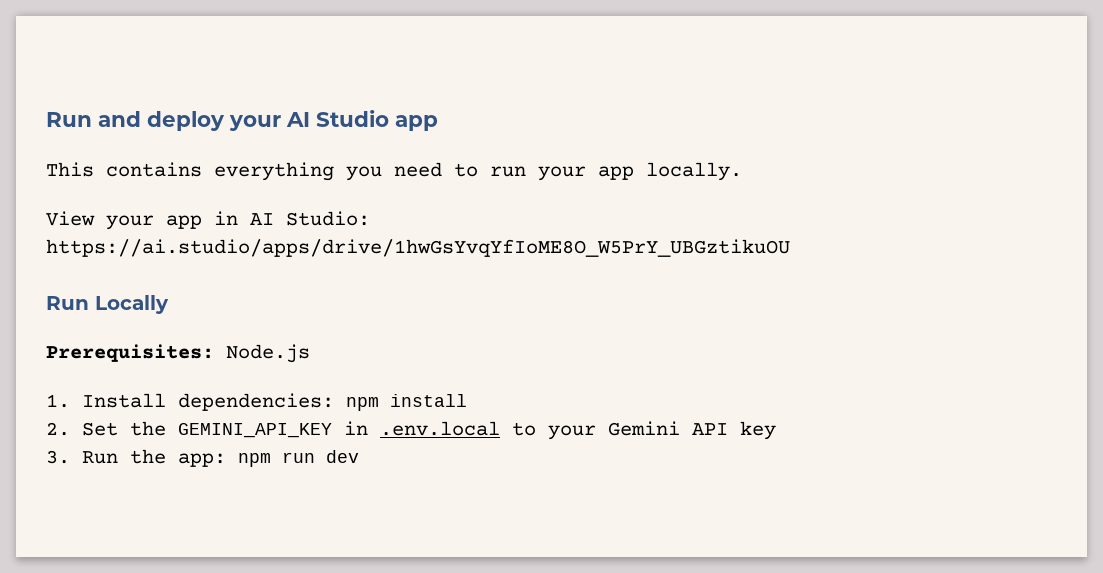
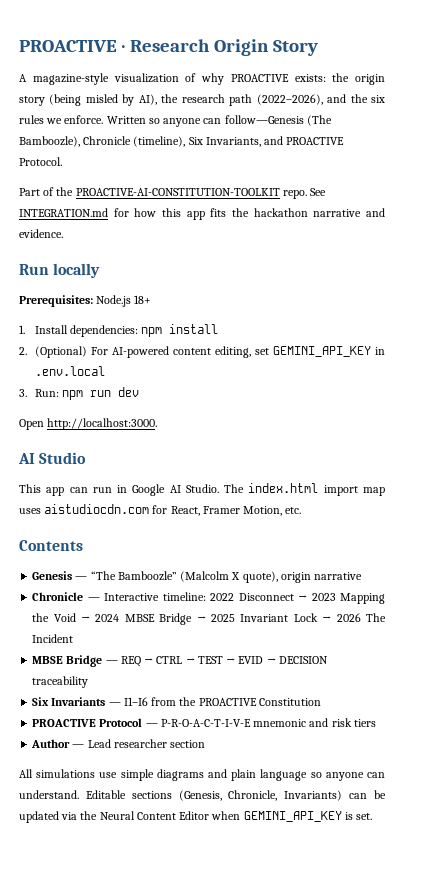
[46,110,438,131] [46,162,742,181] [46,211,370,230] [46,239,790,257] [46,295,169,314] Run and deploy your AI Studio app // This contains everything you need to run your app locally. // View your app in AI Studio: https://ai.studio/apps/drive/1hwGsYvqYfIoME8O_W5PrY_UBGztikuOU // Run Locally -> [19,39,318,56] [19,73,385,85] [19,94,385,106] [19,115,332,127] [19,136,345,147] [19,157,62,166] [19,187,327,199] [19,208,385,220] [19,229,63,238] [19,263,101,278] PROACTIVE · Research Origin Story // A magazine-style visualization of why PROACTIVE exists: the origin story (being misled by AI), the research path (2022–2026), and the six rules we enforce. Written so anyone can follow—Genesis (The Bamboozle), Chronicle (timeline), Six Invariants, and PROACTIVE Protocol. // Part of the PROACTIVE-AI-CONSTITUTION-TOOLKIT repo. See INTEGRATION.md for how this app fits the hackathon narrative and evidence. // Run locally
(310, 353) none -> [134,295,152,304] 18+
[81,421,776,440] [46,449,359,467] Set the GEMINI_API_KEY in .env.local to your Gemini API key // 3. Run the app: npm run dev -> [34,346,386,358] [34,366,105,376] [19,387,139,400] [19,418,158,430] [18,452,87,464] [19,483,385,496] [19,504,302,516] [19,540,83,551] [32,571,363,583] [32,592,385,604] [32,613,386,625] [32,634,74,643] [32,655,328,667] [32,676,89,688] [32,697,321,706] [32,718,376,727] [31,739,206,748] [19,769,385,781] [19,790,386,801] [19,811,373,823] (Optional) For AI-powered content editing, set GEMINI_API_KEY in .env.local // 3. Run: npm run dev // Open http://localhost:3000. // AI Studio // This app can run in Google AI Studio. The index.html import map uses aistudiocdn.com for React, Framer Motion, etc. // Contents // Genesis — “The Bamboozle” (Malcolm X quote), origin narrative // Chronicle — Interactive timeline: 2022 Disconnect → 2023 Mapping the Void → 2024 MBSE Bridge → 2025 Invariant Lock → 2026 The Incident // MBSE Bridge — REQ → CTRL → TEST → EVID → DECISION traceability // Six Invariants — I1–I6 from the PROACTIVE Constitution // PROACTIVE Protocol — P-R-O-A-C-T-I-V-E mnemonic and risk tiers // Author — Lead researcher section // All simulations use simple diagrams and plain language so anyone can understand. Editable sections (Genesis, Chronicle, Invariants) can be updated via the Neural Content Editor when GEMINI_API_KEY is set.

